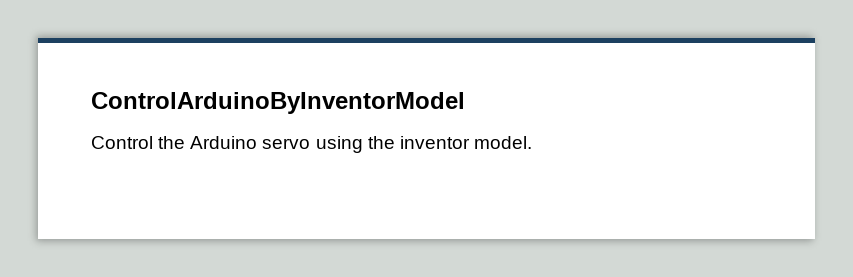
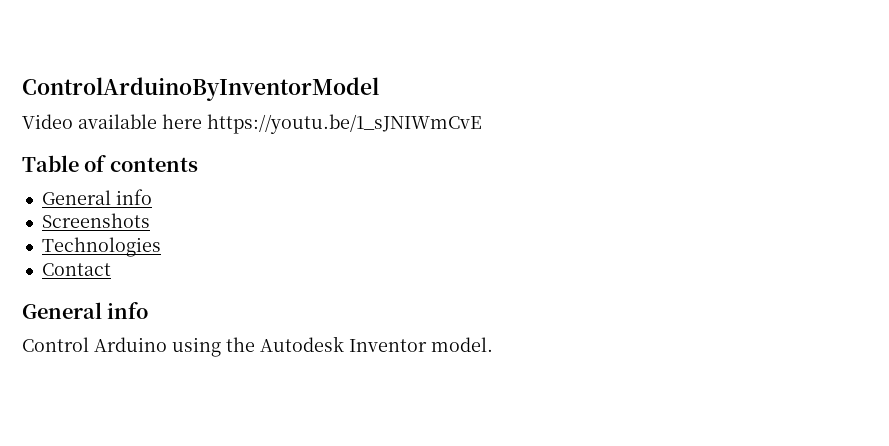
[91,136,470,153] Control the Arduino servo using the inventor -> [22,114,482,134] [22,155,198,172] [41,189,152,205] [41,213,150,228] [41,237,161,257] [41,263,111,276] [22,302,149,319] [22,336,427,357] Video available here https://youtu.be/1_sJNIWmCvE // Table of contents // General info // Screenshots // Technologies // Contact // General info // Control Arduino using the Autodesk Inventor

